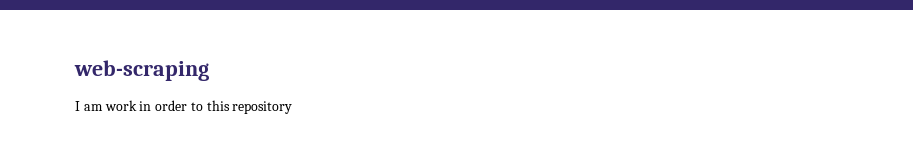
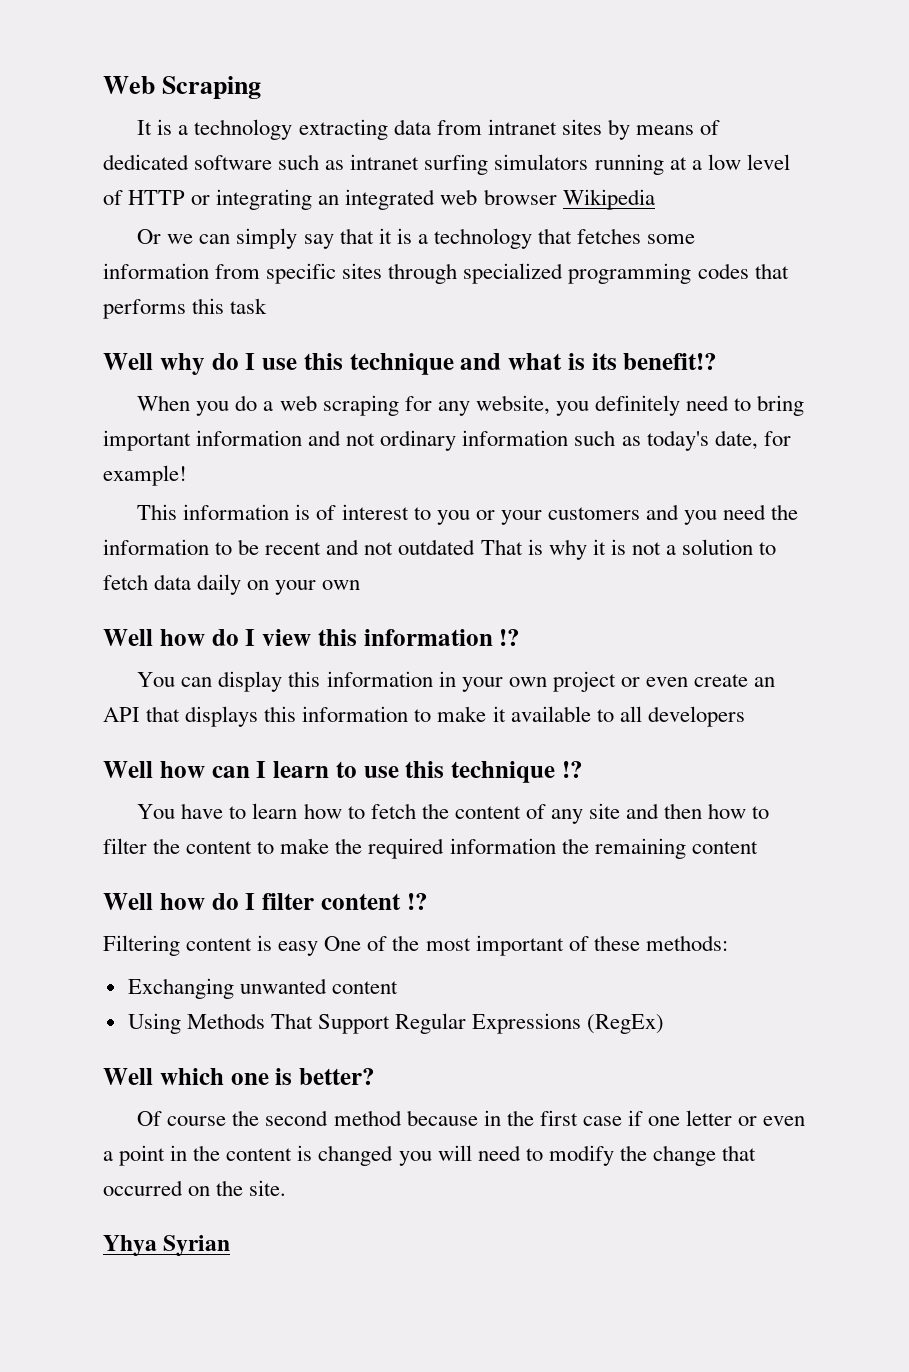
[74,60,209,81] [75,100,293,114] web-scraping // I am work in order to this repository -> [103,76,262,99] [137,119,721,140] [103,154,790,175] [103,189,655,210] [137,228,696,249] [103,263,789,284] [103,298,268,319] [103,353,718,375] [137,395,805,416] [103,430,791,451] [103,465,187,486] [137,504,799,525] [103,539,777,560] [103,574,361,595] [103,629,521,646] [137,671,776,692] [103,706,745,727] [103,761,583,783] [137,803,770,824] [103,838,758,859] [103,893,428,910] [103,935,728,956] [127,978,398,999] [127,1013,665,1034] [103,1068,375,1085] [137,1110,806,1126] [103,1145,757,1166] [103,1180,287,1196] [103,1235,231,1256] Web Scraping // It is a technology extracting data from intranet sites by means of dedicated software such as intranet surfing simulators running at a low level of HTTP or integrating an integrated web browser Wikipedia // Or we can simply say that it is a technology that fetches some information from specific sites through specialized programming codes that performs this task // Well why do I use this technique and what is its benefit!? // When you do a web scraping for any website, you definitely need to bring important information and not ordinary information such as today's date, for example! // This information is of interest to you or your customers and you need the information to be recent and not outdated That is why it is not a solution to fetch data daily on your own // Well how do I view this information !? // You can display this information in your own project or even create an API that displays this information to make it available to all developers // Well how can I learn to use this technique !? // You have to learn how to fetch the content of any site and then how to filter the content to make the required information the remaining content // Well how do I filter content !? // Filtering content is easy One of the most important of these methods: // Exchanging unwanted content // Using Methods That Support Regular Expressions (RegEx) // Well which one is better? // Of course the second method because in the first case if one letter or even a point in the content is changed you will need to modify the change that occurred on the site. // Yhya Syrian

